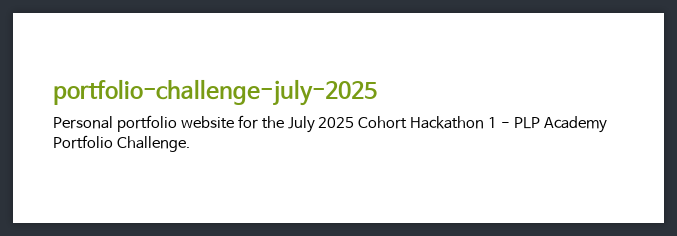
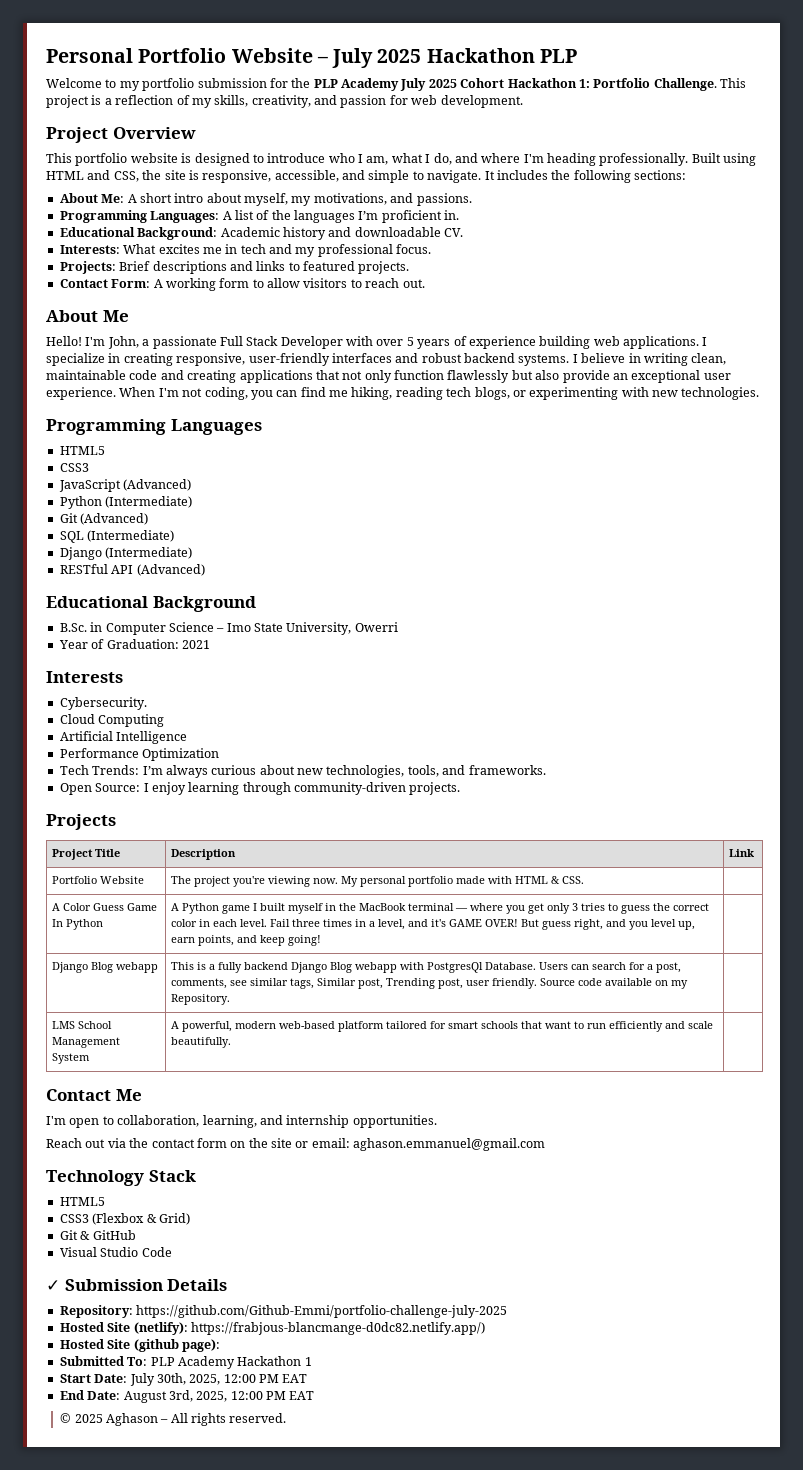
[53,79,377,106] [53,115,607,133] [53,135,190,152] portfolio-challenge-july-2025 // Personal portfolio website for the July 2025 Cohort Hackathon 1 - PLP Academy Portfolio Challenge. -> [46,48,577,68] [46,78,746,91] [46,95,523,108] [46,127,196,143] [46,153,757,166] [46,170,686,183] [59,193,472,206] [59,210,460,223] [59,227,463,240] [59,244,432,257] [59,261,410,274] [59,278,425,291] [46,310,129,322] [46,336,708,349] [46,353,727,366] [46,370,731,383] [46,387,760,400] [46,419,262,435] [59,446,105,455] [59,463,89,472] [58,479,192,492] [59,496,193,509] [59,513,149,525] [59,530,175,543] [59,547,193,560] [59,564,205,576] [46,596,256,612] [59,622,398,635] [58,639,210,649] [46,671,123,683] [59,697,147,710] [59,714,165,727] [59,731,188,744] [59,748,220,761] [59,765,546,778] [59,782,461,795] [46,814,116,830] [52,849,121,860] [171,849,237,860] [729,849,755,857] [52,876,145,884] [171,876,585,887] [52,903,158,911] [52,919,104,930] [171,903,710,914] [171,919,696,930] [171,935,322,946] [52,962,159,973] [171,962,682,973] [171,978,689,989] [171,994,231,1005] [52,1021,113,1029] [52,1037,121,1048] [52,1053,91,1064] [171,1021,714,1032] [171,1037,232,1048] [46,1089,142,1101] [46,1115,437,1128] [46,1138,546,1151] [46,1170,196,1186] [59,1197,105,1206] [59,1213,190,1225] [59,1230,136,1240] [59,1247,172,1257] [46,1279,228,1291] [59,1305,508,1318] [59,1322,485,1335] [59,1339,220,1352] [59,1356,312,1369] [59,1373,308,1386] [59,1390,315,1403] [60,1413,287,1426] Personal Portfolio Website – July 2025 Hackathon PLP // Welcome to my portfolio submission for the PLP Academy July 2025 Cohort Hackathon 1: Portfolio Challenge. This project is a reflection of my skills, creativity, and passion for web development. // Project Overview // This portfolio website is designed to introduce who I am, what I do, and where I'm heading professionally. Built using HTML and CSS, the site is responsive, accessible, and simple to navigate. It includes the following sections: // About Me: A short intro about myself, my motivations, and passions. // Programming Languages: A list of the languages I’m proficient in. // Educational Background: Academic history and downloadable CV. // Interests: What excites me in tech and my professional focus. // Projects: Brief descriptions and links to featured projects. // Contact Form: A working form to allow visitors to reach out. // About Me // Hello! I'm John, a passionate Full Stack Developer with over 5 years of experience building web applications. I specialize in creating responsive, user-friendly interfaces and robust backend systems. I believe in writing clean, maintainable code and creating applications that not only function flawlessly but also provide an exceptional user experience. When I'm not coding, you can find me hiking, reading tech blogs, or experimenting with new technologies. // Programming Languages // HTML5 // CSS3 // JavaScript (Advanced) // Python (Intermediate) // Git (Advanced) // SQL (Intermediate) // Django (Intermediate) // RESTful API (Advanced) // Educational Background // B.Sc. in Computer Science – Imo State University, Owerri // Year of Graduation: 2021 // Interests // Cybersecurity. // Cloud Computing // Artificial Intelligence // Performance Optimization // Tech Trends: I’m always curious about new technologies, tools, and frameworks. // Open Source: I enjoy learning through community-driven projects. // Projects // Project Title | Description | Link // Portfolio Website | The project you're viewing now. My personal portfolio made with HTML & CSS. | // A Color Guess Game In Python | A Python game I built myself in the MacBook terminal — where you get only 3 tries to guess the correct color in each level. Fail three times in a level, and it's GAME OVER! But guess right, and you level up, earn points, and keep going! | // Django Blog webapp | This is a fully backend Django Blog webapp with PostgresQl Database. Users can search for a post, comments, see similar tags, Similar post, Trending post, user friendly. Source code available on my Repository. | // LMS School Management System | A powerful, modern web-based platform tailored for smart schools that want to run efficiently and scale beautifully. | // Contact Me // I'm open to collaboration, learning, and internship opportunities. // Reach out via the contact form on the site or email: aghason.emmanuel@gmail.com // Technology Stack // HTML5 // CSS3 (Flexbox & Grid) // Git & GitHub // Visual Studio Code // ✓ Submission Details // Repository: https://github.com/Github-Emmi/portfolio-challenge-july-2025 // Hosted Site (netlify): https://frabjous-blancmange-d0dc82.netlify.app/) // Hosted Site (github page): // Submitted To: PLP Academy Hackathon 1 // Start Date: July 30th, 2025, 12:00 PM EAT // End Date: August 3rd, 2025, 12:00 PM EAT // © 2025 Aghason – All rights reserved.

